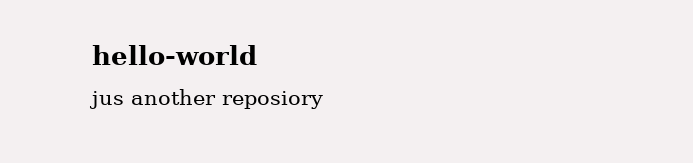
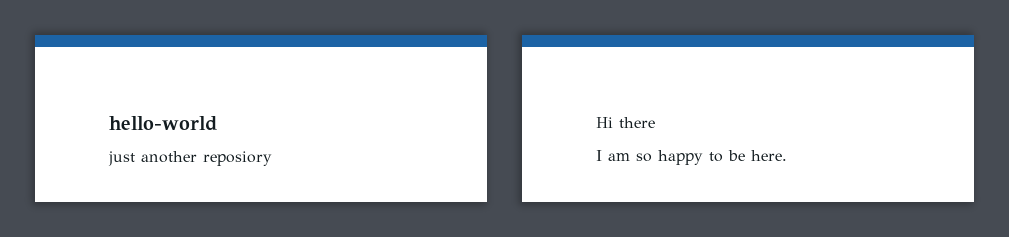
[89,91,124,109] jus -> [108,151,135,166] just
(323, 100) none -> [596,117,655,128] [596,150,787,165] // Hi there // I am so happy to be here.

